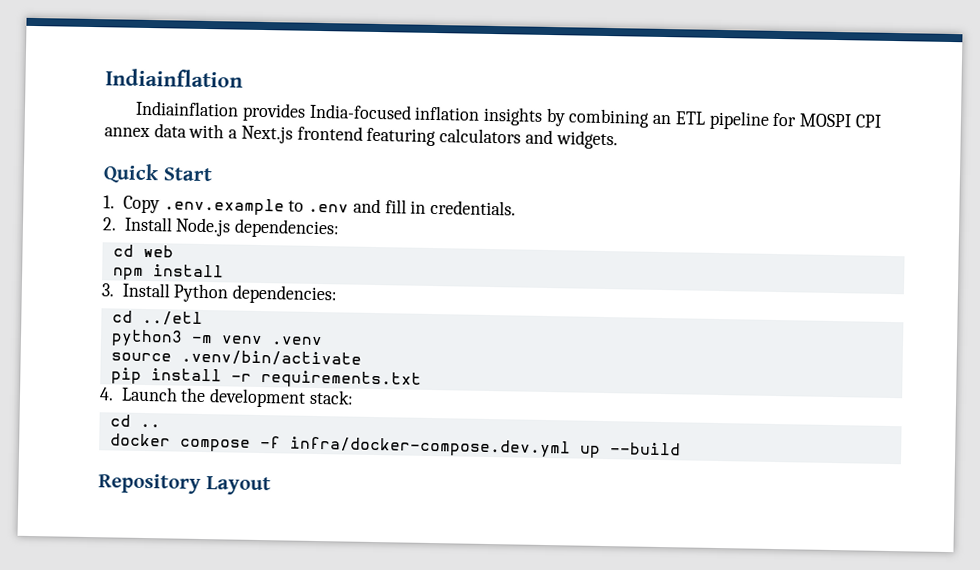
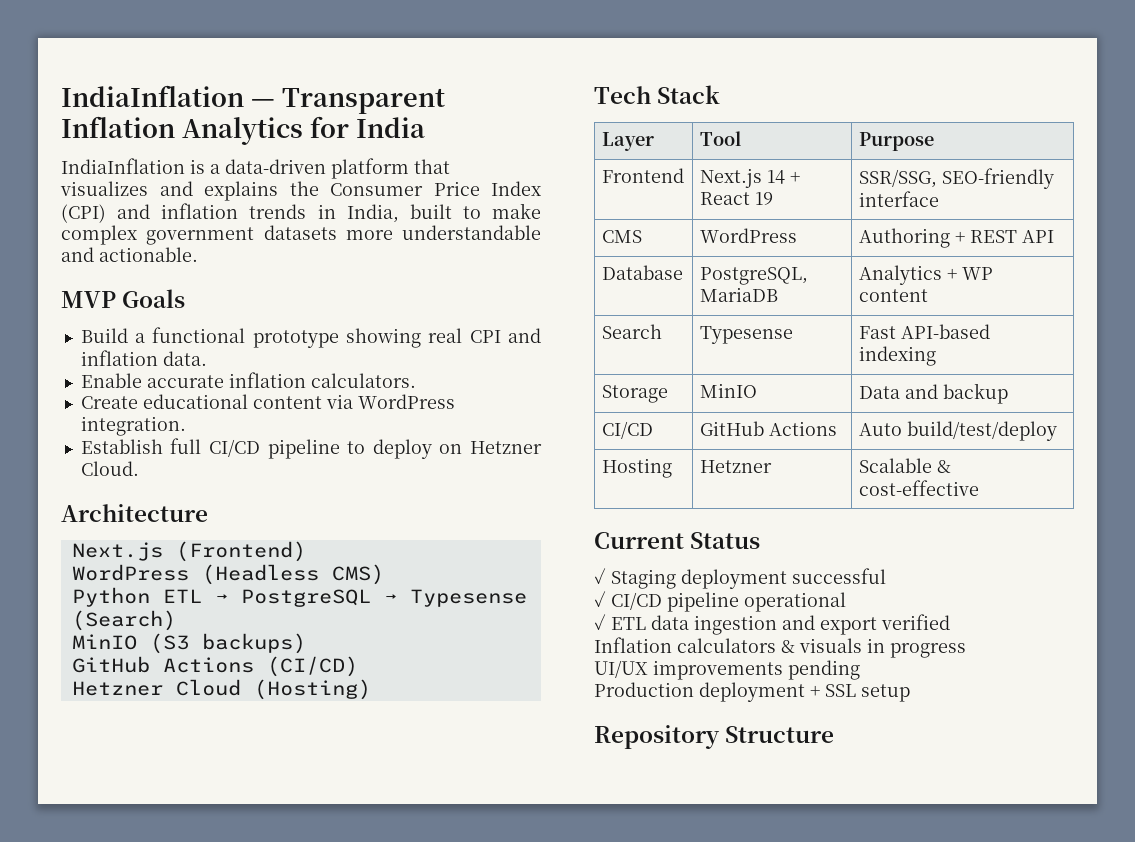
[105,68,243,88] [135,100,882,130] [104,123,618,150] [103,163,212,184] [103,195,517,216] [102,216,341,239] [112,244,174,258] [112,264,224,280] [101,282,338,305] [111,310,203,326] [110,329,323,347] [110,349,362,367] [110,367,422,389] [99,386,354,408] [109,414,161,428] [109,433,681,458] Indiainflation // Indiainflation provides India-focused inflation insights by combining an ETL pipeline for MOSPI CPI annex data with a Next.js frontend featuring calculators and widgets. // Quick Start // 1. Copy .env.example to .env and fill in credentials. // 2. Install Node.js dependencies: // cd web // npm install // 3. Install Python dependencies: // cd ../etl // python3 -m venv .venv // source .venv/bin/activate // pip install -r requirements.txt // 4. Launch the development stack: // cd .. // docker compose -f infra/docker-compose.dev.yml up --build -> [61,85,445,114] [61,116,425,145] [61,158,450,179] [60,181,541,201] [61,203,541,223] [61,225,541,245] [61,247,198,262] [61,289,186,308] [80,327,541,348] [80,350,207,366] [80,372,416,388] [80,394,455,409] [80,416,186,436] [80,438,542,459] [80,461,139,476] [61,504,208,522] [71,541,306,562] [71,564,384,585] [71,587,527,607] [71,610,176,631] [71,633,306,654] [71,656,358,677] [71,679,371,700] [594,85,721,104] [601,132,654,151] [699,131,741,146] [858,132,934,151] [601,168,684,183] [699,168,800,188] [699,192,773,205] [858,168,1054,189] [858,191,939,207] [601,230,642,243] [699,228,797,243] [858,228,1054,248] [601,265,683,280] [699,267,808,285] [699,287,778,302] [858,265,993,285] [858,289,928,302] [601,324,662,339] [699,326,793,344] [858,324,990,339] [858,346,936,366] [601,385,668,403] [699,383,757,398] [858,383,1008,404] [601,421,653,439] [699,421,837,436] [858,421,1057,441] [601,458,672,478] [699,460,772,473] [858,458,951,473] [858,480,979,496] [594,532,761,549] [594,568,886,589] [594,591,846,612] [594,614,950,635] [594,637,966,658] [594,660,860,680] [594,682,910,702] IndiaInflation — Transparent Inflation Analytics for India // IndiaInflation is a data-driven platform that visualizes and explains the Consumer Price Index (CPI) and inflation trends in India, built to make complex government datasets more understandable and actionable. // MVP Goals // Build a functional prototype showing real CPI and inflation data. // Enable accurate inflation calculators. // Create educational content via WordPress integration. // Establish full CI/CD pipeline to deploy on Hetzner Cloud. // Architecture // Next.js (Frontend) // WordPress (Headless CMS) // Python ETL → PostgreSQL → Typesense (Search) // MinIO (S3 backups) // GitHub Actions (CI/CD) // Hetzner Cloud (Hosting) // Tech Stack // Layer | Tool | Purpose // Frontend | Next.js 14 + React 19 | SSR/SSG, SEO-friendly interface // CMS | WordPress | Authoring + REST API // Database | PostgreSQL, MariaDB | Analytics + WP content // Search | Typesense | Fast API-based indexing // Storage | MinIO | Data and backup // CI/CD | GitHub Actions | Auto build/test/deploy // Hosting | Hetzner | Scalable & cost-effective // Current Status // ✓ Staging deployment successful // ✓ CI/CD pipeline operational // ✓ ETL data ingestion and export verified // Inflation calculators & visuals in progress // UI/UX improvements pending // Production deployment + SSL setup
[205,476,271,496] Layout -> [725,726,835,743] Structure

